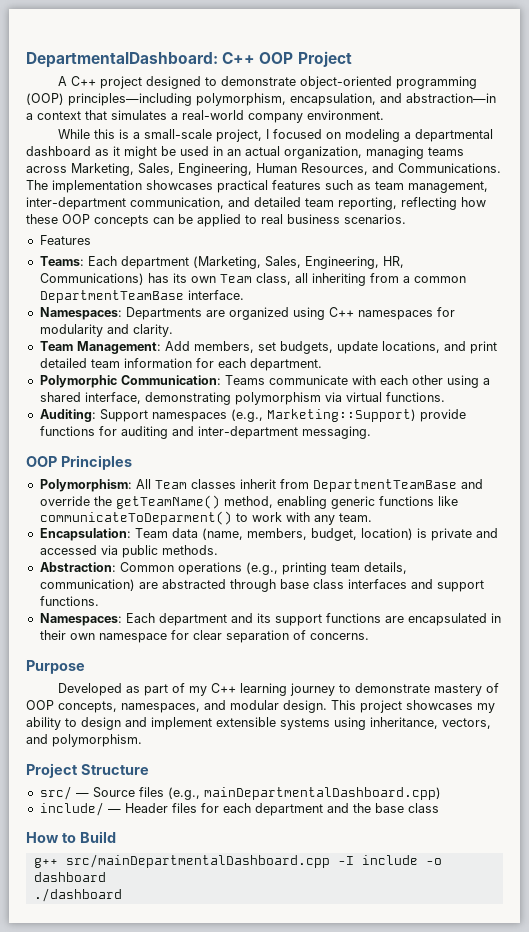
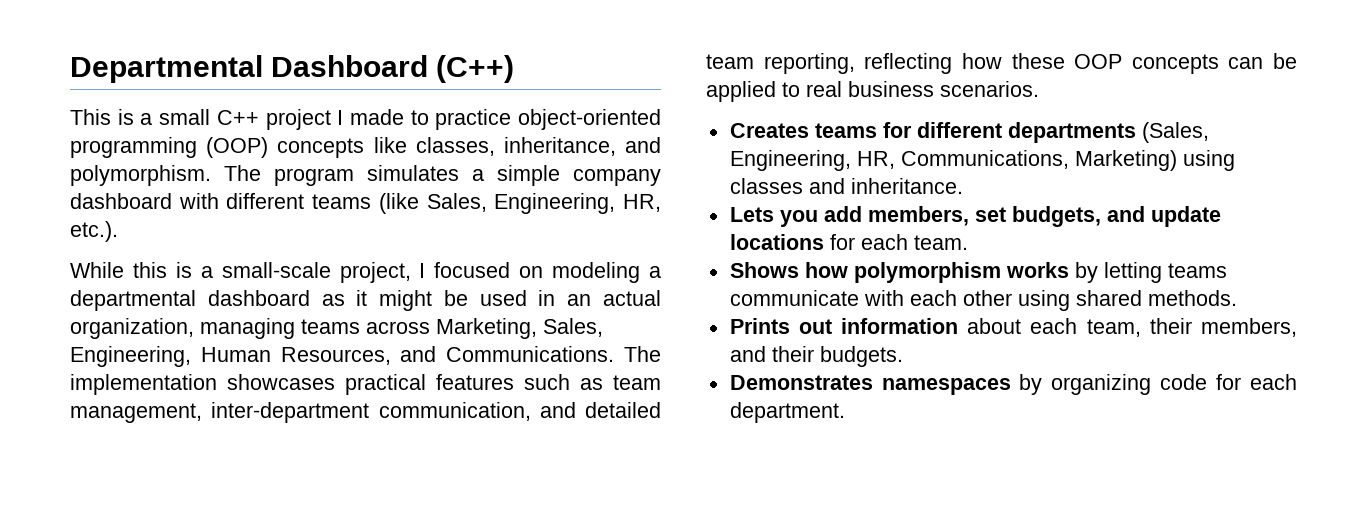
[26,51,352,68] [57,76,477,89] [26,93,496,106] [26,110,384,123] DepartmentalDashboard: C++ OOP Project // A C++ project designed to demonstrate object-oriented programming (OOP) principles—including polymorphism, encapsulation, and abstraction—in a context that simulates a real-world company environment. -> [70,55,515,83] [70,109,661,130] [70,137,661,158] [70,165,661,186] [70,193,661,214] [70,221,118,242] Departmental Dashboard (C++) // This is a small C++ project I made to practice object-oriented programming (OOP) concepts like classes, inheritance, and polymorphism. The program simulates a simple company dashboard with different teams (like Sales, Engineering, HR, etc.).
[39,235,91,245] [39,256,404,269] [39,273,466,286] [39,290,244,303] [39,307,455,320] [39,324,173,337] [39,341,497,354] [39,358,322,371] [39,375,265,388] Features // Teams: Each department (Marketing, Sales, Engineering, HR, Communications) has its own Team class, all inheriting from a common DepartmentTeamBase interface. // Namespaces: Departments are organized using C++ namespaces for modularity and clarity. // Team Management: Add members, set budgets, update locations, and print detailed team information for each department. // Polymorphic Communication: Teams -> [729,122,1209,143] [729,150,1235,171] [729,178,963,194] [729,206,1221,227] [729,234,968,250] [729,262,1227,283] Creates teams for different departments (Sales, Engineering, HR, Communications, Marketing) using classes and inheritance. // Lets you add members, set budgets, and update locations for each team. // Shows how polymorphism works by letting teams
[482,378,490,385] [39,392,445,405] [39,409,466,422] [39,426,371,439] [26,455,132,470] [39,479,483,492] [39,495,458,509] [39,511,372,525] [39,528,498,541] [39,545,218,558] [39,562,407,575] [39,579,484,592] [39,596,99,606] [39,613,501,626] [39,630,369,643] [26,660,85,674] [57,683,499,696] [26,700,495,713] [26,717,491,730] [26,734,142,747] [26,763,149,778] [39,786,441,800] [39,802,439,816] [26,831,116,843] [33,854,442,868] [33,872,106,882] [33,888,122,902] a shared interface, demonstrating polymorphism via virtual functions. // Auditing: Support namespaces (e.g., Marketing::Support) provide functions for auditing and inter-department messaging. // OOP Principles // Polymorphism: All Team classes inherit from DepartmentTeamBase and override the getTeamName() method, enabling generic functions like communicateToDeparment() to work with any team. // Encapsulation: Team data (name, members, budget, location) is private and accessed via public methods. // Abstraction: Common operations (e.g., printing team details, communication) are abstracted through base class interfaces and support functions. // Namespaces: Each department and its support functions are encapsulated in their own namespace for clear separation of concerns. // Purpose // Developed as part of my C++ learning journey to demonstrate mastery of OOP concepts, namespaces, and modular design. This project showcases my ability to design and implement extensible systems using inheritance, vectors, and polymorphism. // Project Structure // src/ — Source files (e.g., mainDepartmentalDashboard.cpp) // include/ — Header files for each department and the base class // How to Build // g++ src/mainDepartmentalDashboard.cpp -I include -o dashboard // ./dashboard -> [1075,290,1237,306] [729,318,1297,337] [729,346,903,367] [729,374,1297,395] [729,402,845,423] shared methods. // Prints out information about each team, their members, and their budgets. // Demonstrates namespaces by organizing code for each department.

